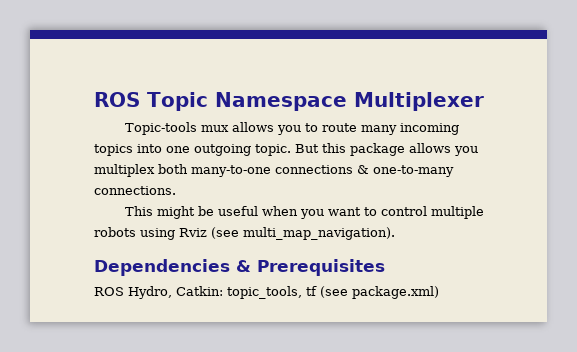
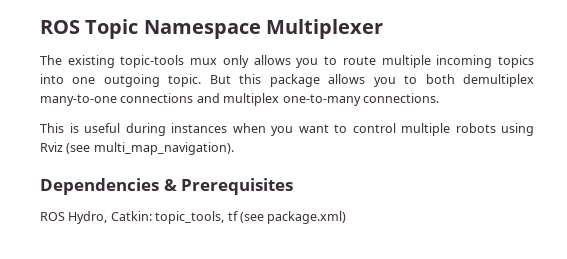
[124,122,229,135] Topic-tools mux -> [40,55,249,68] The existing topic-tools mux only
[360,125,397,135] many -> [381,55,431,68] multiple
[94,164,369,177] multiplex both many-to-one connections & -> [404,74,534,87] [40,93,280,106] to both demultiplex many-to-one connections and multiplex
[156,206,258,219] might be useful -> [69,123,227,136] is useful during instances

